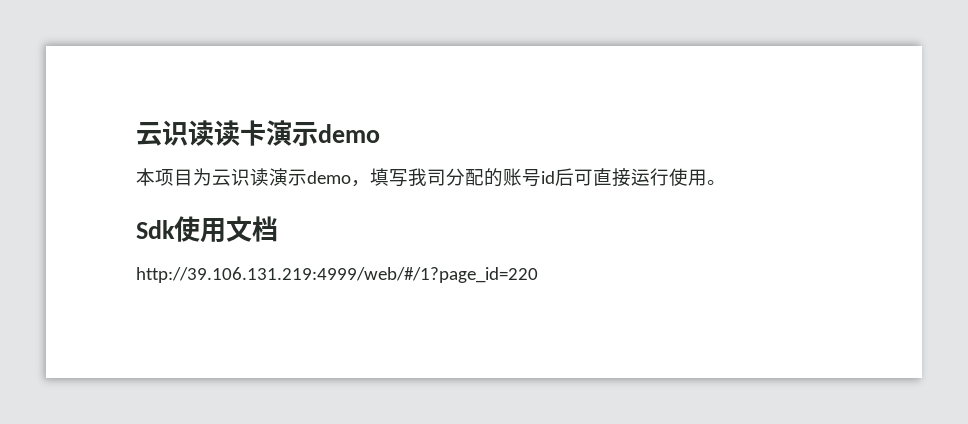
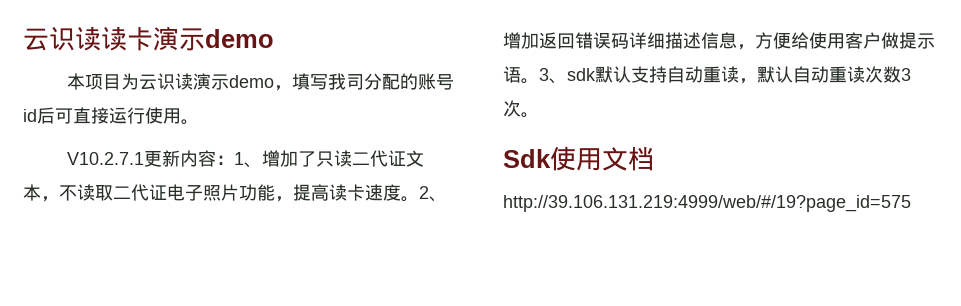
(726, 182) none -> [67,150,425,168] [23,184,447,202] [503,32,935,50] [503,66,911,84] [503,100,539,118] // V10.2.7.1更新内容：1、增加了只读二代证文本，不读取二代证电子照片功能，提高读卡速度。2、增加返回错误码详细描述信息，方便给使用客户做提示语。3、sdk默认支持自动重读，默认自动重读次数3次。
[136,267,538,283] http://39.106.131.219:4999/web/#/1?page_id=220 -> [503,195,911,212] http://39.106.131.219:4999/web/#/19?page_id=575

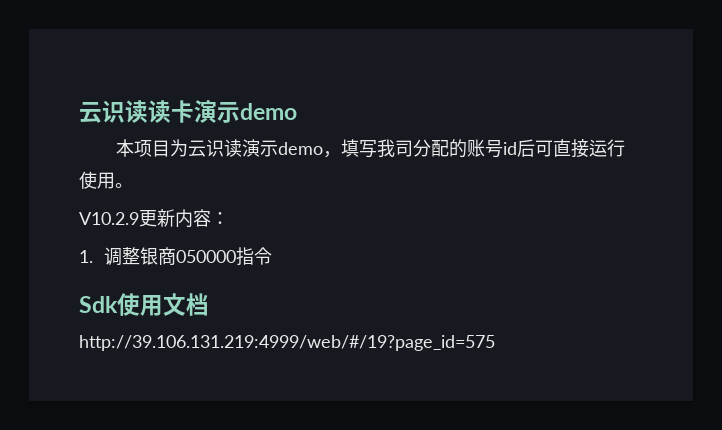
[67,152,145,165] V10.2.7.1 -> [79,212,139,225] V10.2.9
[234,150,425,168] [23,184,447,202] [503,32,935,50] [503,66,911,84] [503,100,539,118] 1、增加了只读二代证文本，不读取二代证电子照片功能，提高读卡速度。2、增加返回错误码详细描述信息，方便给使用客户做提示语。3、sdk默认支持自动重读，默认自动重读次数3次。 -> [79,247,273,266] // 1.调整银商050000指令

